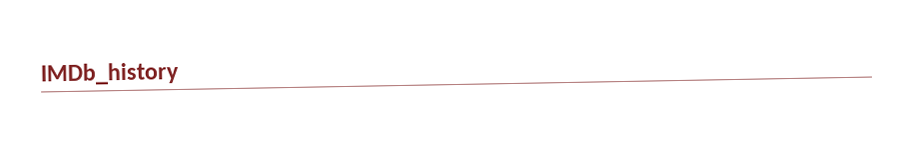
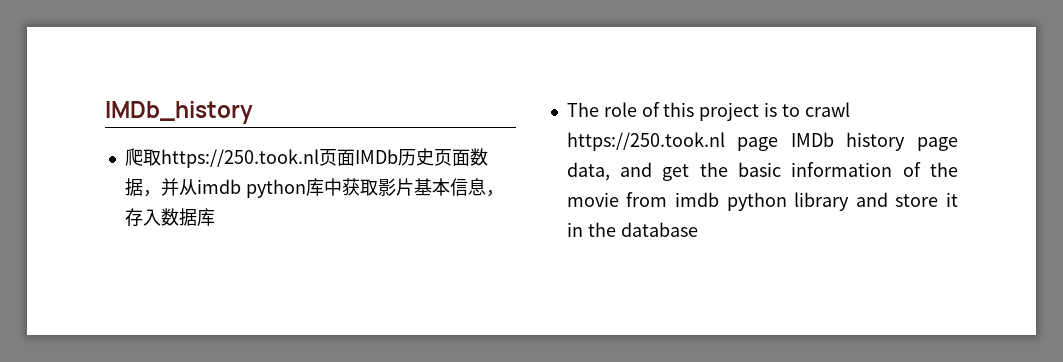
(179, 73) none -> [124,148,488,168] [124,178,504,198] [124,208,215,226] [566,102,850,121] [566,132,958,151] [566,162,958,181] [566,192,958,211] [566,222,698,237] // 爬取https://250.took.nl页面IMDb历史页面数据，并从imdb python库中获取影片基本信息，存入数据库 // The role of this project is to crawl https://250.took.nl page IMDb history page data, and get the basic information of the movie from imdb python library and store it in the database

